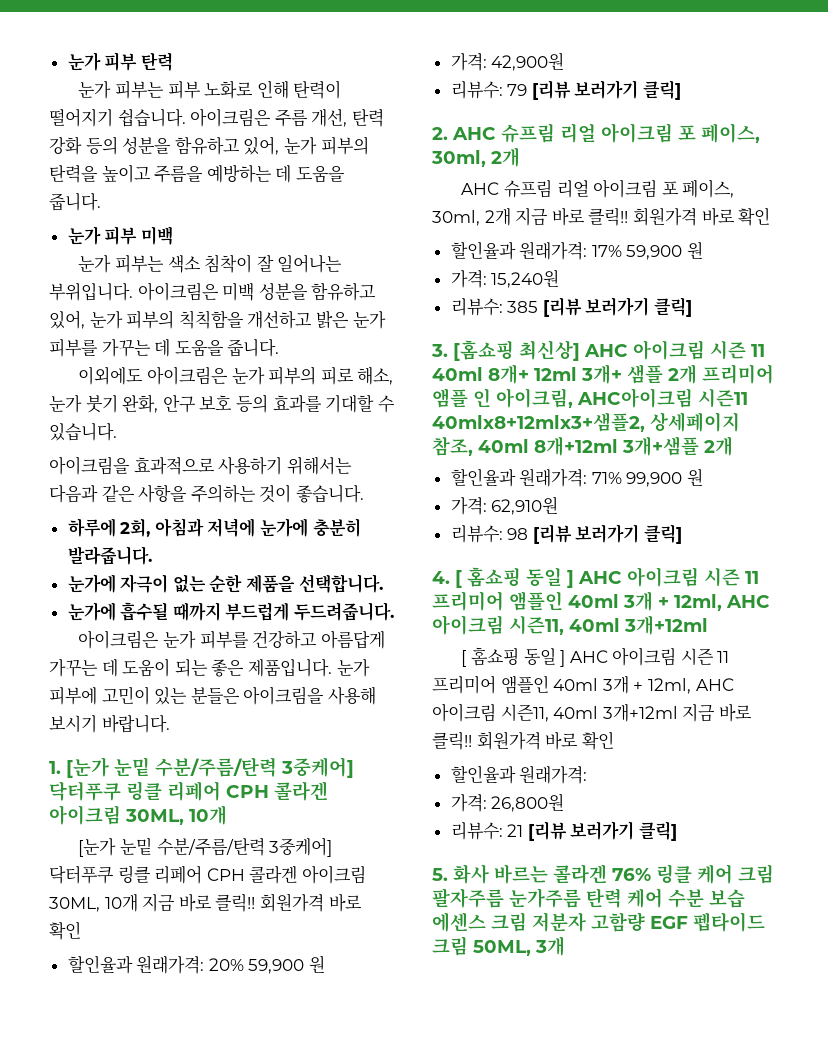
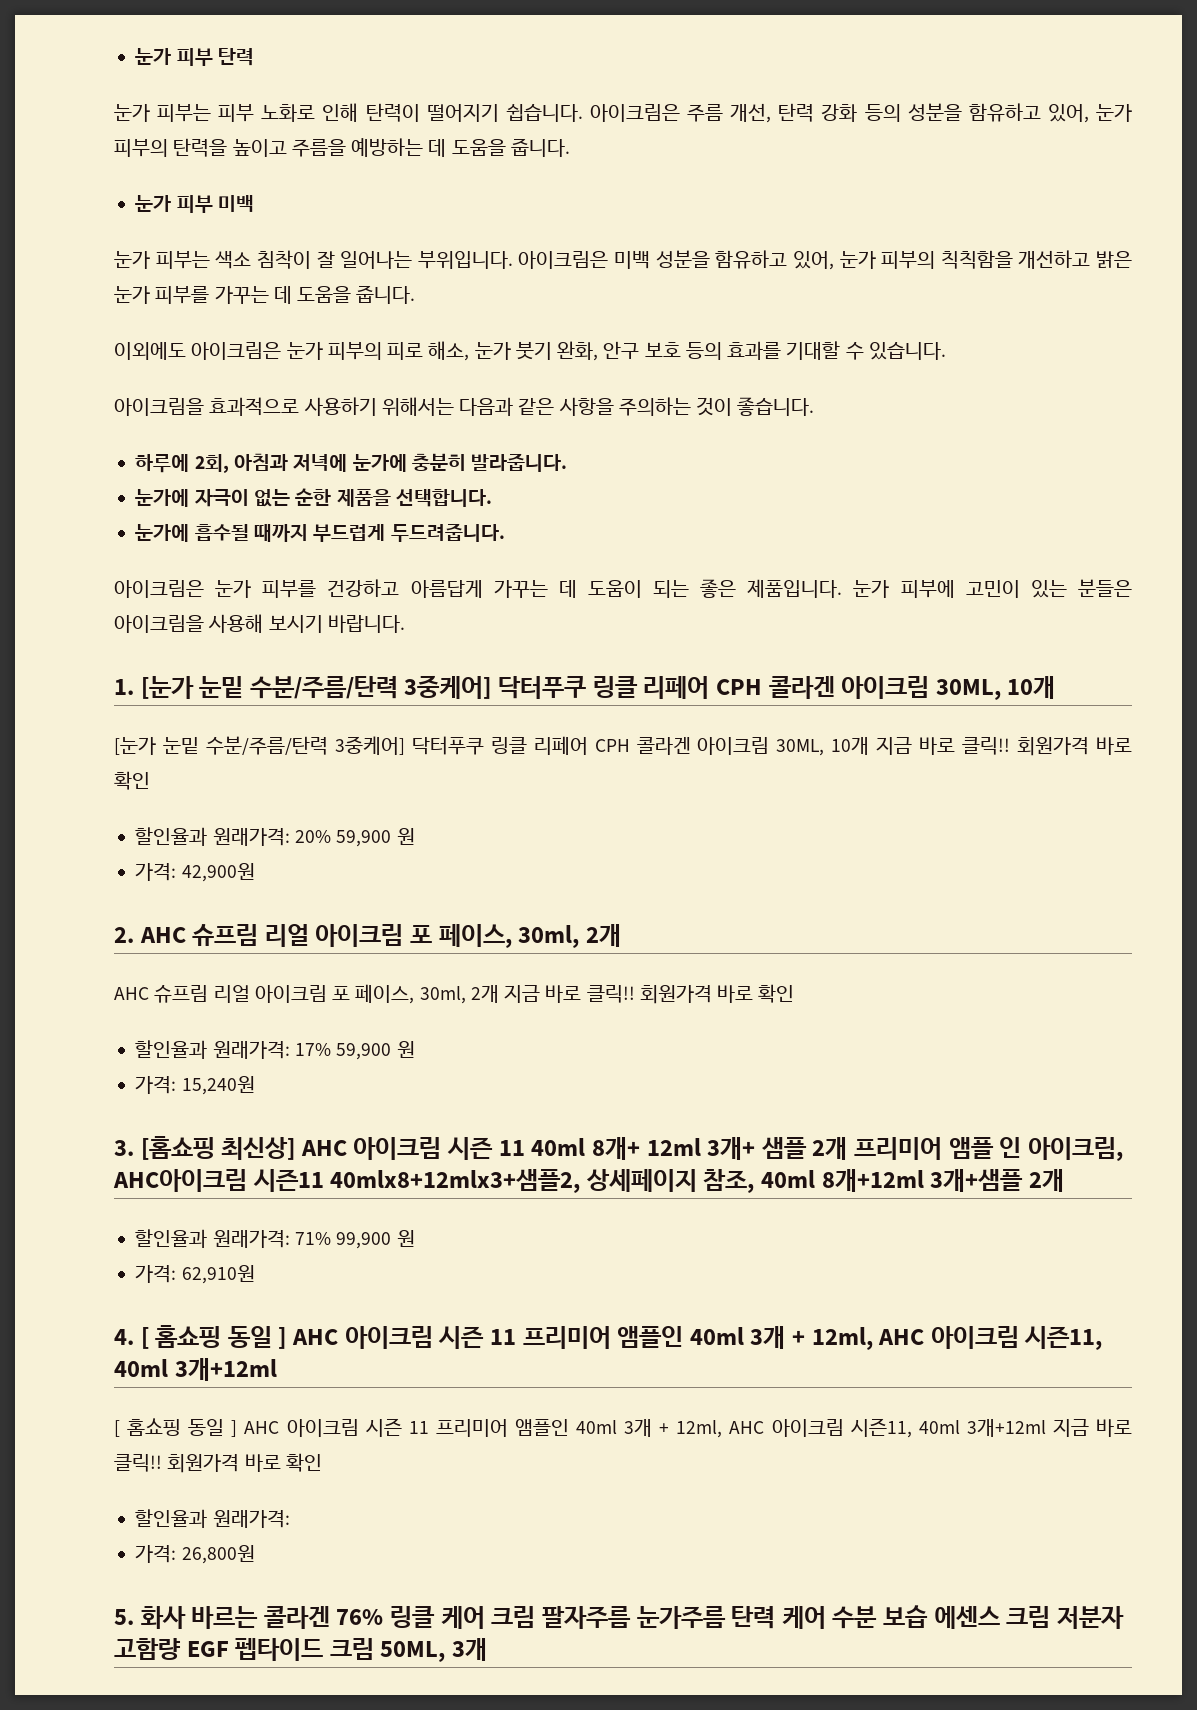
[450,80,682,100] // 리뷰수: 79 [리뷰 보러가기 클릭] -> (255, 872) none
[450,297,693,317] // 리뷰수: 385 [리뷰 보러가기 클릭] -> (255, 1085) none
[450,524,683,544] // 리뷰수: 98 [리뷰 보러가기 클릭] -> (255, 1274) none
[450,821,678,841] // 리뷰수: 21 [리뷰 보러가기 클릭] -> (255, 1554) none

